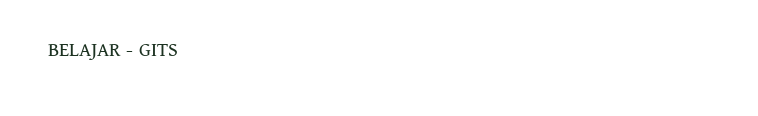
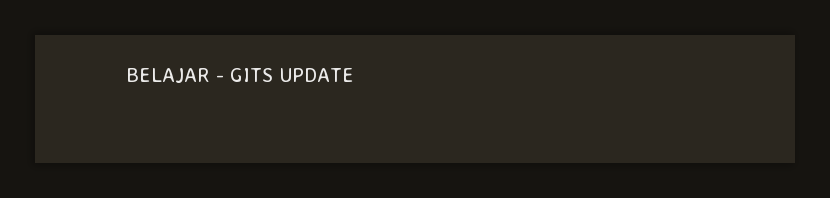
(178, 50) none -> [279,68,354,82] UPDATE

